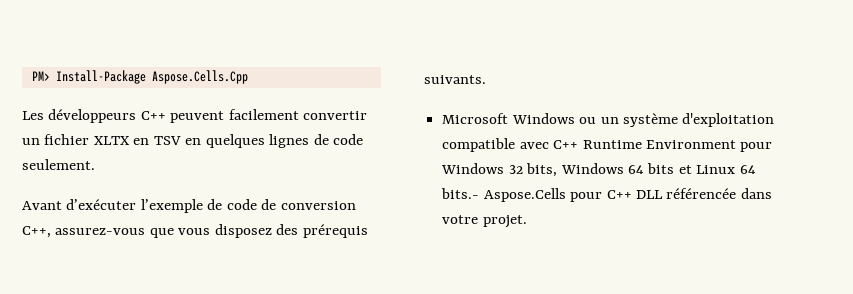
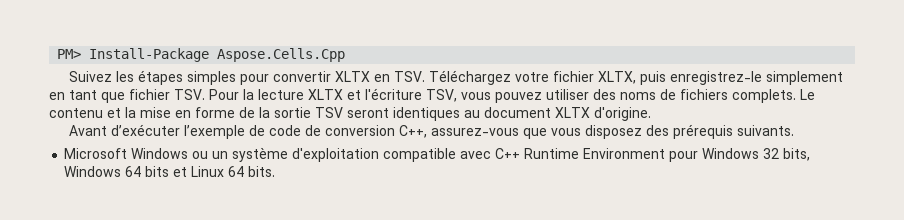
[22,109,368,123] [22,134,364,148] [22,159,95,170] Les développeurs C++ peuvent facilement convertir un fichier XLTX en TSV en quelques lignes de code seulement. -> [69,70,844,85] [49,88,815,103] [49,107,651,121] Suivez les étapes simples pour convertir XLTX en TSV. Téléchargez votre fichier XLTX, puis enregistrez-le simplement en tant que fichier TSV. Pour la lecture XLTX et l'écriture TSV, vous pouvez utiliser des noms de fichiers complets. Le contenu et la mise en forme de la sortie TSV seront identiques au document XLTX d'origine.
[441,188,772,202] [442,215,527,228] bits.- Aspose.Cells pour C++ DLL référencée dans votre projet. -> [248,166,276,177] bits.

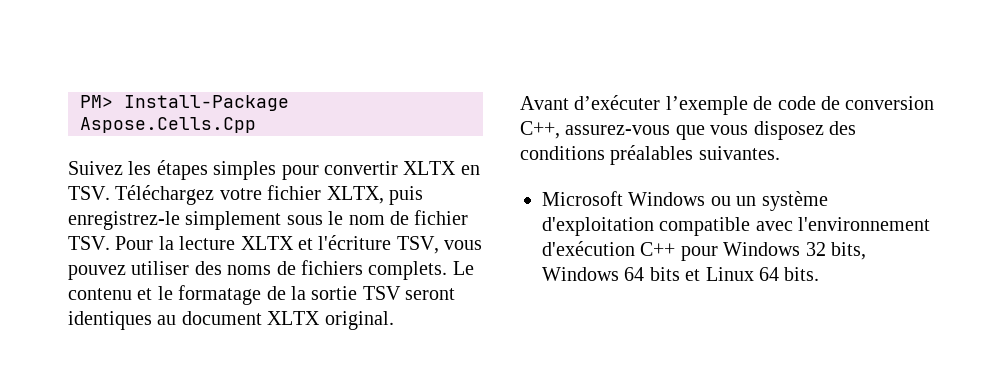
[49,90,125,103] en tant que -> [286,211,409,225] sous le nom de
[125,107,235,118] la mise en forme -> [157,285,262,305] le formatage
[594,107,651,121] d'origine. -> [324,311,394,330] original.
[673,124,795,139] prérequis suivants. -> [520,145,780,165] conditions préalables suivantes.
[495,148,666,159] C++ Runtime Environment -> [798,217,931,231] [542,241,676,256] l'environnement d'exécution C++

